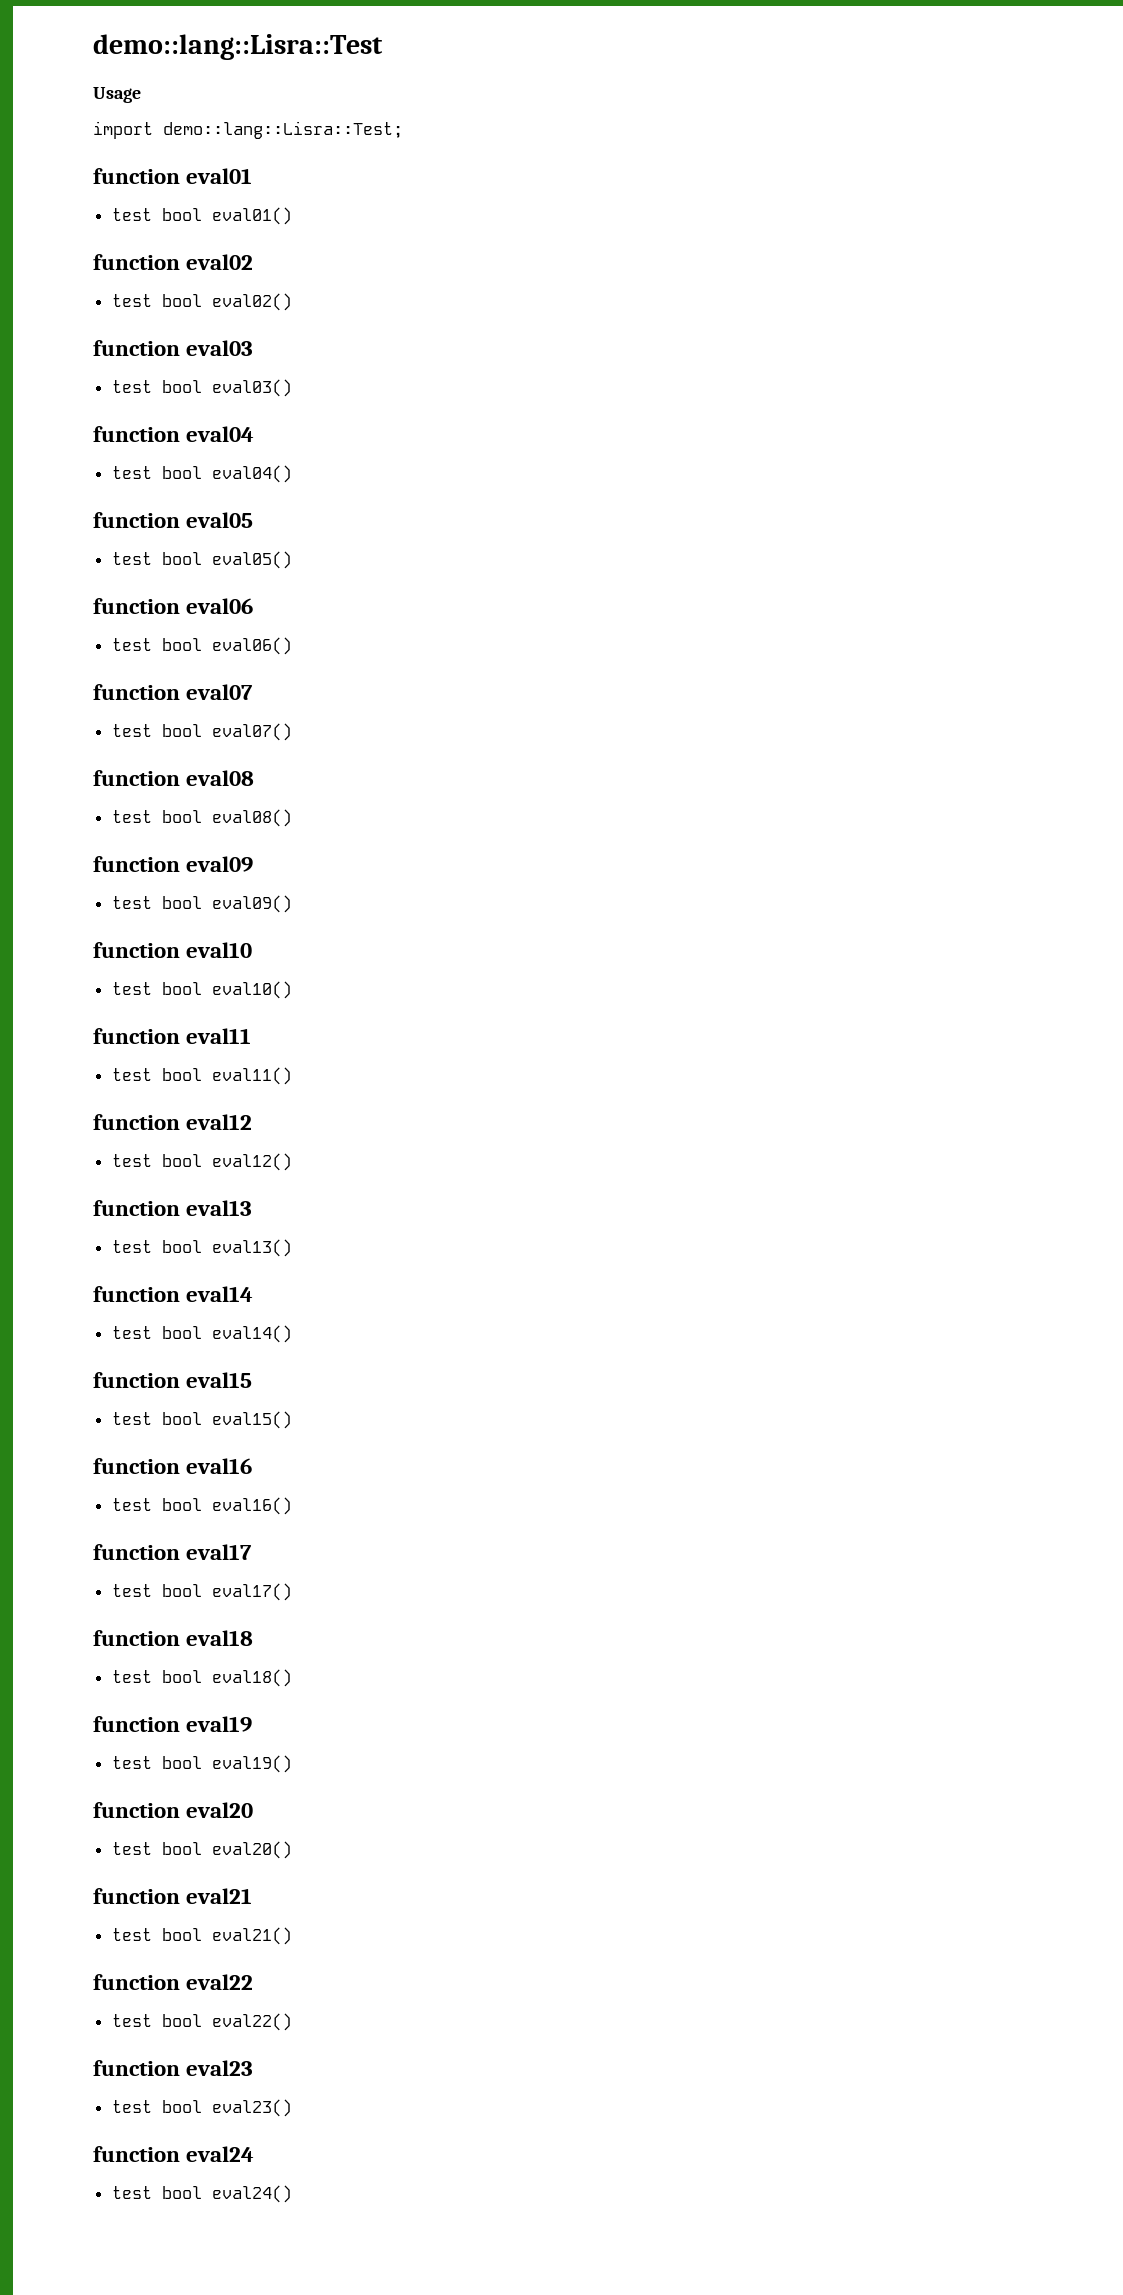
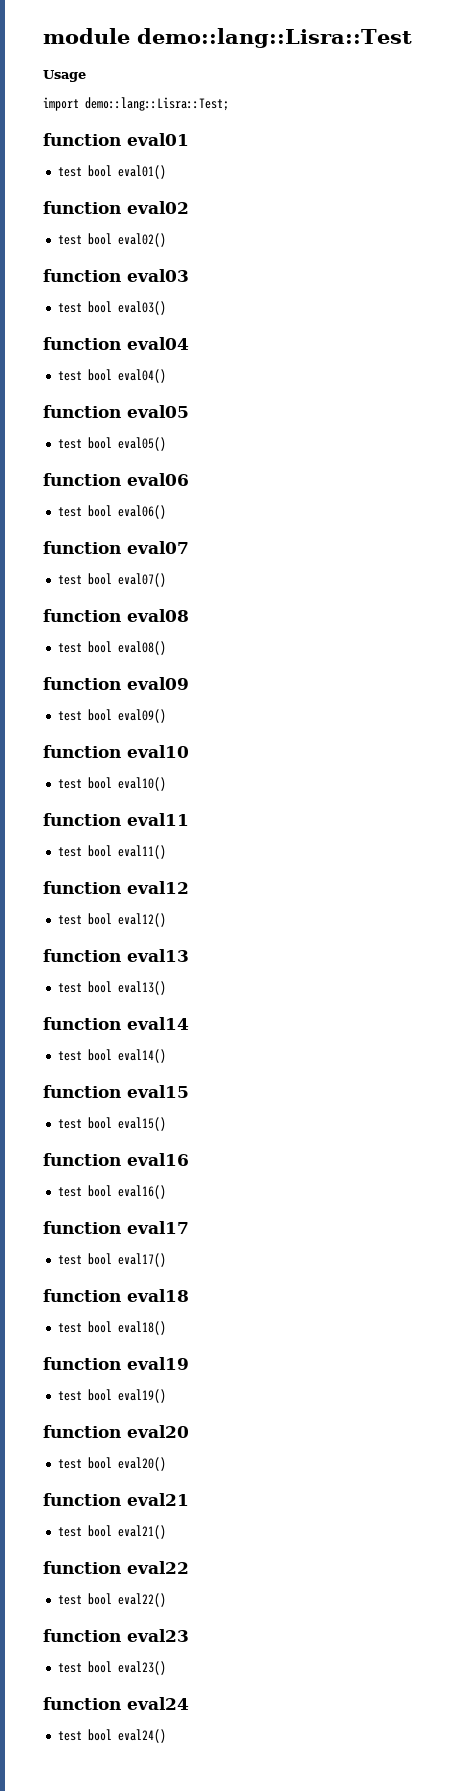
(93, 47) none -> [43,28,130,44] module

